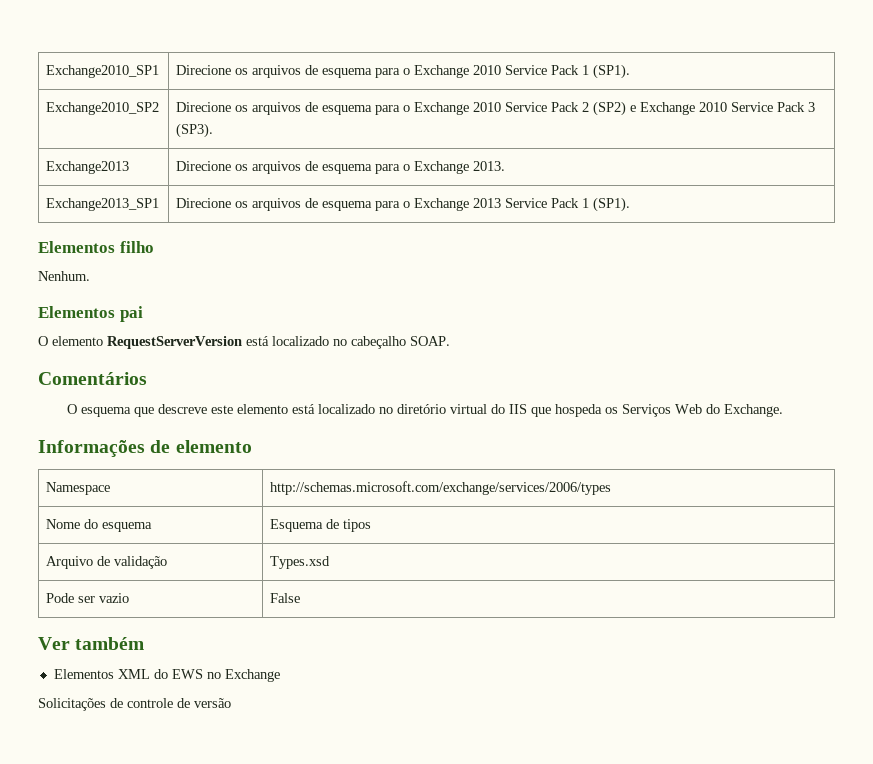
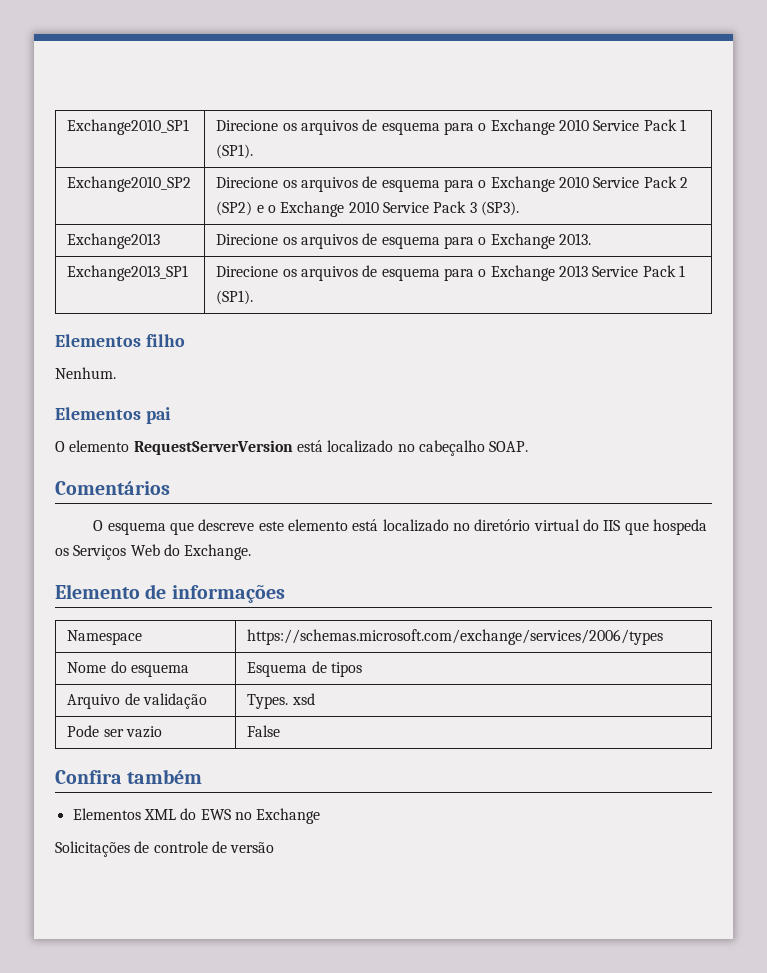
(637, 108) none -> [268,205,277,213] o
[38,440,252,457] Informações de elemento -> [55,584,285,603] Elemento de informações
[270,481,612,495] http://schemas.microsoft.com/exchange/services/2006/types -> [247,629,664,645] https://schemas.microsoft.com/exchange/services/2006/types
[270,556,331,569] Types.xsd -> [247,693,315,709] Types. xsd
[38,637,70,650] Ver -> [55,770,122,784] Confira

